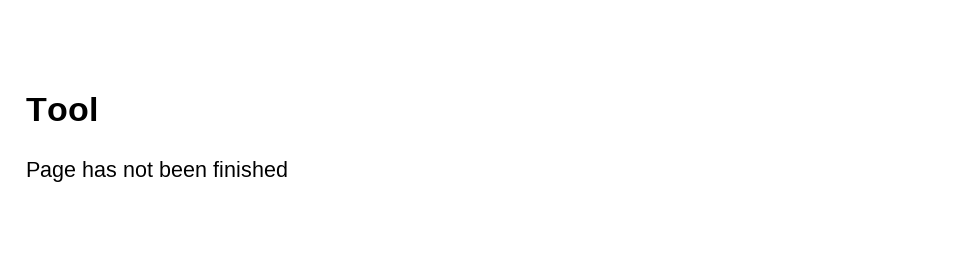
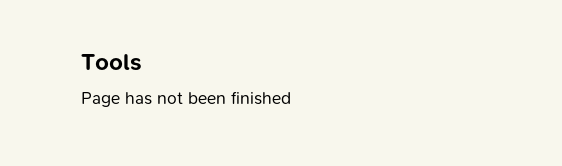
[26,97,98,121] Tool -> [81,54,142,71] Tools

